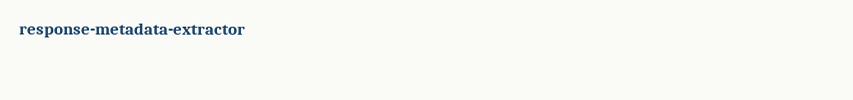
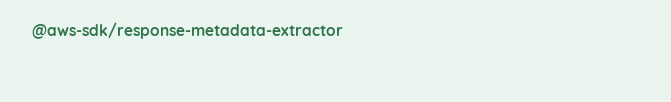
[19,22,246,38] response-metadata-extractor -> [32,22,343,39] @aws-sdk/response-metadata-extractor

